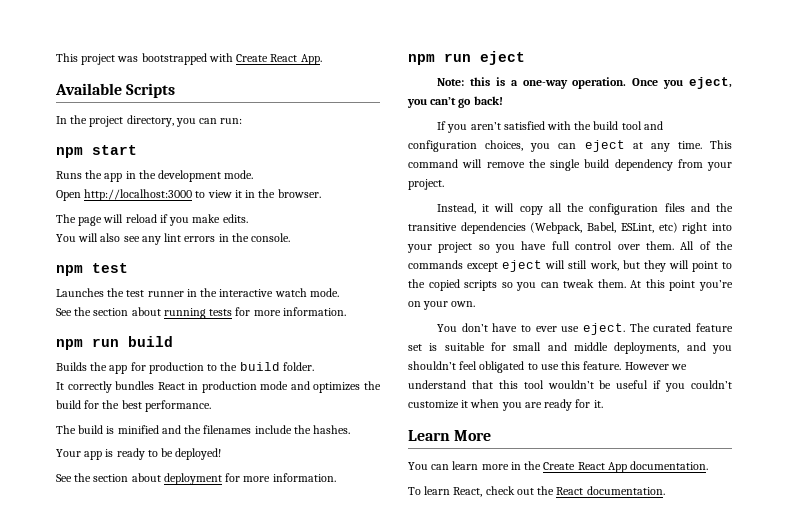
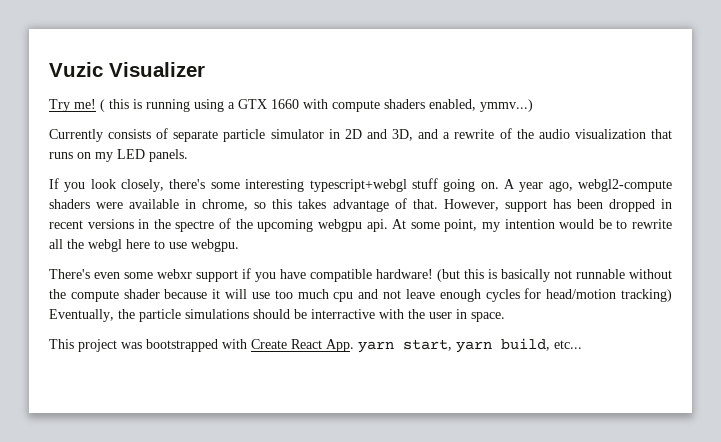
(56, 57) none -> [49,62,205,77] [49,99,533,112] [49,128,673,142] [49,149,188,162] [49,178,672,192] [49,198,672,212] [49,218,672,232] [49,239,239,252] [49,268,672,282] [49,288,672,302] [49,309,505,322] Vuzic Visualizer // Try me! ( this is running using a GTX 1660 with compute shaders enabled, ymmv...) // Currently consists of separate particle simulator in 2D and 3D, and a rewrite of the audio visualization that runs on my LED panels. // If you look closely, there's some interesting typescript+webgl stuff going on. A year ago, webgl2-compute shaders were available in chrome, so this takes advantage of that. However, support has been dropped in recent versions in the spectre of the upcoming webgpu api. At some point, my intention would be to rewrite all the webgl here to use webgpu. // There's even some webxr support if you have compatible hardware! (but this is basically not runnable without the compute shader because it will use too much cpu and not leave enough cycles for head/motion tracking) Eventually, the particle simulations should be interractive with the user in space. //
[55,83,176,98] [56,115,243,127] [56,145,137,158] [56,170,254,182] [56,189,321,201] [56,214,248,226] [56,233,291,245] [56,263,128,276] [56,288,339,297] [56,307,346,319] [56,336,173,350] [56,362,314,374] [56,381,381,393] [56,400,211,412] [56,425,351,434] [56,448,222,460] [56,473,336,485] [408,51,525,65] [437,77,732,89] [407,96,503,108] [437,121,663,133] [408,140,732,152] [408,159,732,171] [408,179,444,190] [437,203,733,215] [408,222,732,234] [407,241,733,253] [408,260,732,272] [408,279,733,291] [408,301,476,310] [437,323,733,335] [408,342,732,354] [408,361,687,373] [408,380,732,392] [408,399,603,411] [408,430,492,441] [408,461,709,473] [408,486,665,497] // Available Scripts // In the project directory, you can run: // npm start // Runs the app in the development mode. // Open http://localhost:3000 to view it in the browser. // The page will reload if you make edits. // You will also see any lint errors in the console. // npm test // Launches the test runner in the interactive watch mode. // See the section about running tests for more information. // npm run build // Builds the app for production to the build folder. // It correctly bundles React in production mode and optimizes the build for the best performance. // The build is minified and the filenames include the hashes. // Your app is ready to be deployed! // See the section about deployment for more information. // npm run eject // Note: this is a one-way operation. Once you eject, you can’t go back! // If you aren’t satisfied with the build tool and configuration choices, you can eject at any time. This command will remove the single build dependency from your project. // Instead, it will copy all the configuration files and the transitive dependencies (Webpack, Babel, ESLint, etc) right into your project so you have full control over them. All of the commands except eject will still work, but they will point to the copied scripts so you can tweak them. At this point you’re on your own. // You don’t have to ever use eject. The curated feature set is suitable for small and middle deployments, and you shouldn’t feel obligated to use this feature. However we understand that this tool wouldn’t be useful if you couldn’t customize it when you are ready for it. // Learn More // You can learn more in the Create React App documentation. // To learn React, check out the React documentation. -> [358,338,582,353] yarn start, yarn build, etc...

